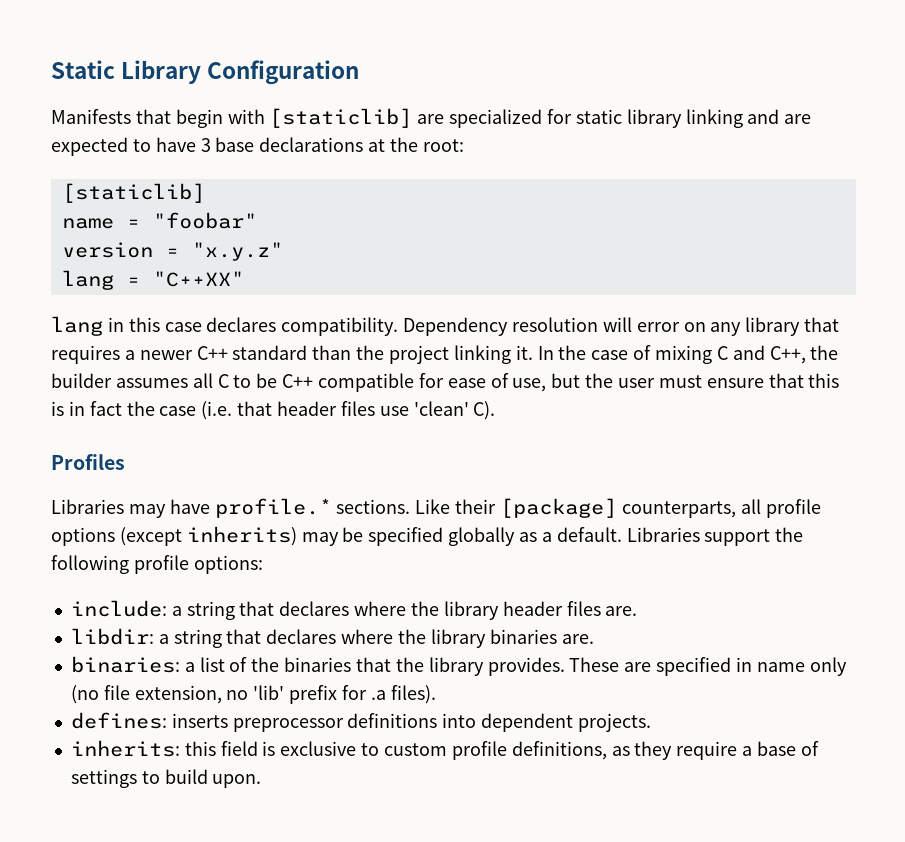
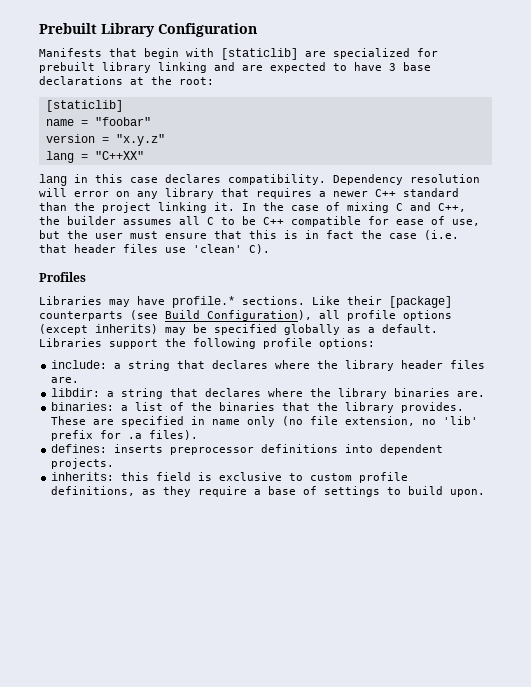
[51,60,115,79] Static -> [39,23,97,34] Prebuilt
[575,109,622,124] static -> [39,62,95,73] prebuilt
[621,501,736,518] counterparts, -> [39,310,312,321] counterparts (see Build Configuration),

